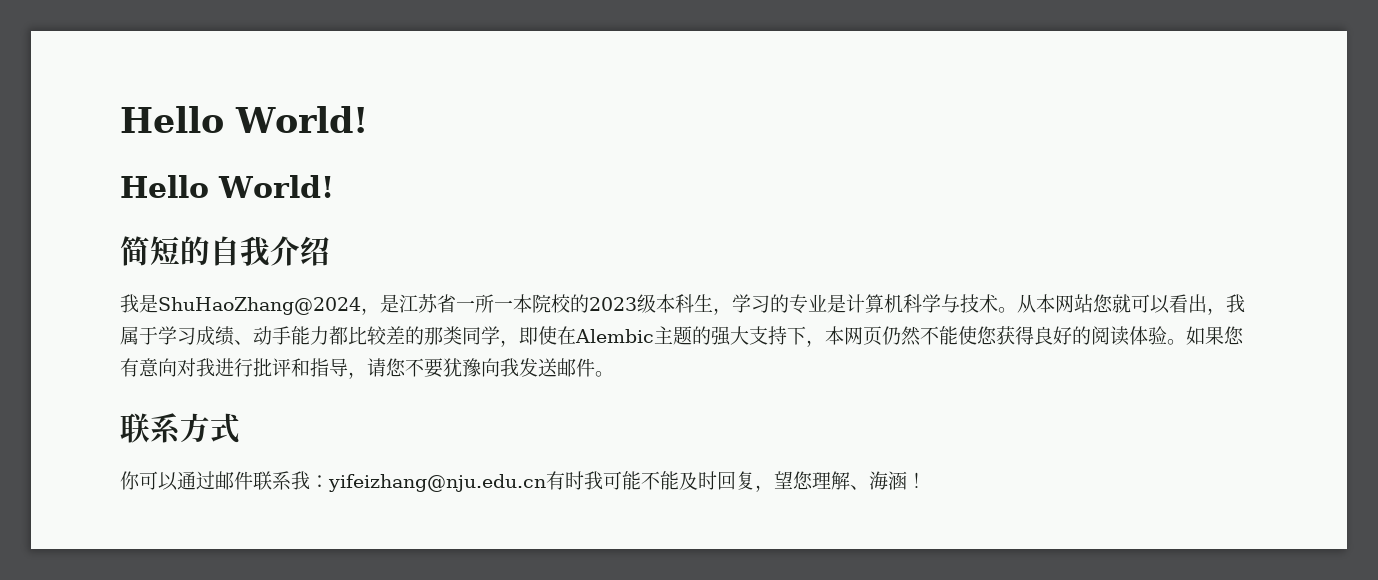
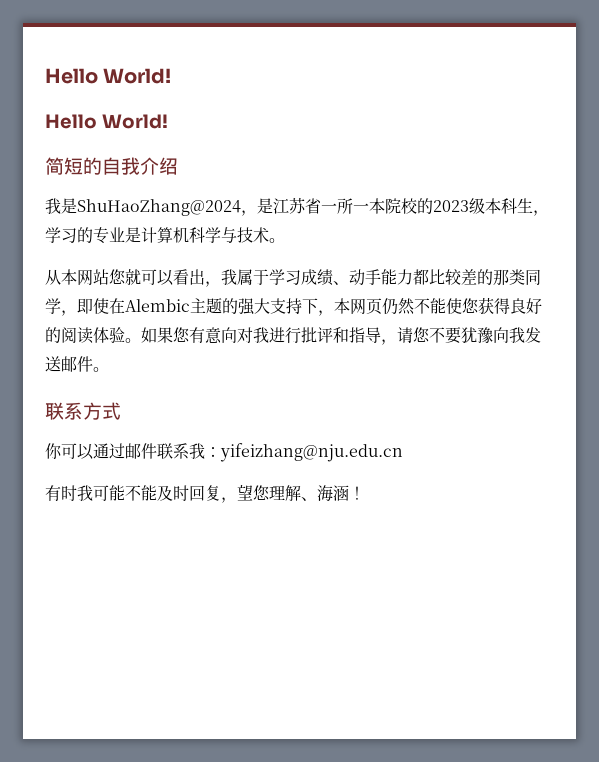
(1017, 310) none -> (285, 240) //
(546, 483) none -> (403, 452) //

